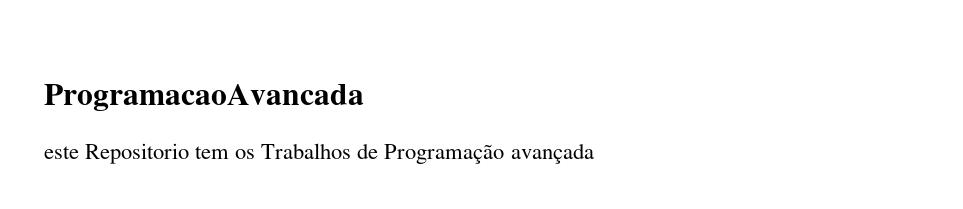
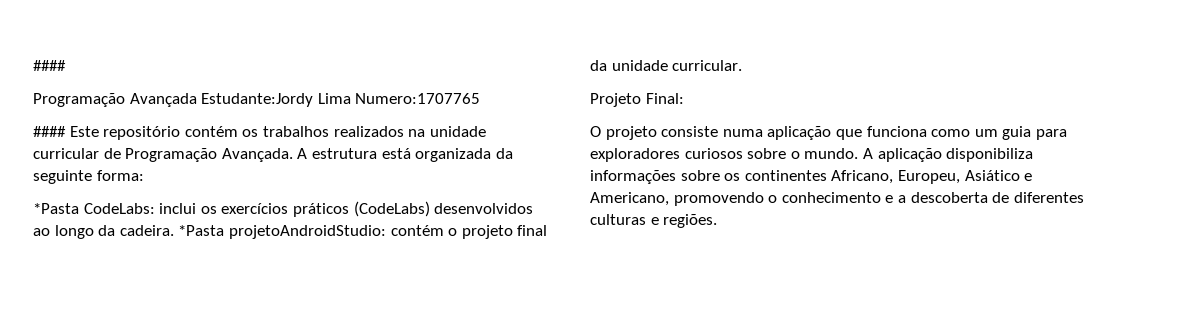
[44,84,364,112] [44,143,594,164] ProgramacaoAvancada // este Repositorio tem os Trabalhos de Programação avançada -> [33,60,66,71] [33,93,481,107] [33,126,486,140] [33,148,513,162] [33,170,144,184] [33,201,534,217] [33,225,548,239] [590,60,743,71] [590,93,684,107] [590,126,1067,140] [590,148,1034,162] [590,170,1033,184] [590,192,1084,206] [590,214,718,228] #### // Programação Avançada Estudante:Jordy Lima Numero:1707765 // #### Este repositório contém os trabalhos realizados na unidade curricular de Programação Avançada. A estrutura está organizada da seguinte forma: // *Pasta CodeLabs: inclui os exercícios práticos (CodeLabs) desenvolvidos ao longo da cadeira. *Pasta projetoAndroidStudio: contém o projeto final da unidade curricular. // Projeto Final: // O projeto consiste numa aplicação que funciona como um guia para exploradores curiosos sobre o mundo. A aplicação disponibiliza informações sobre os continentes Africano, Europeu, Asiático e Americano, promovendo o conhecimento e a descoberta de diferentes culturas e regiões.

